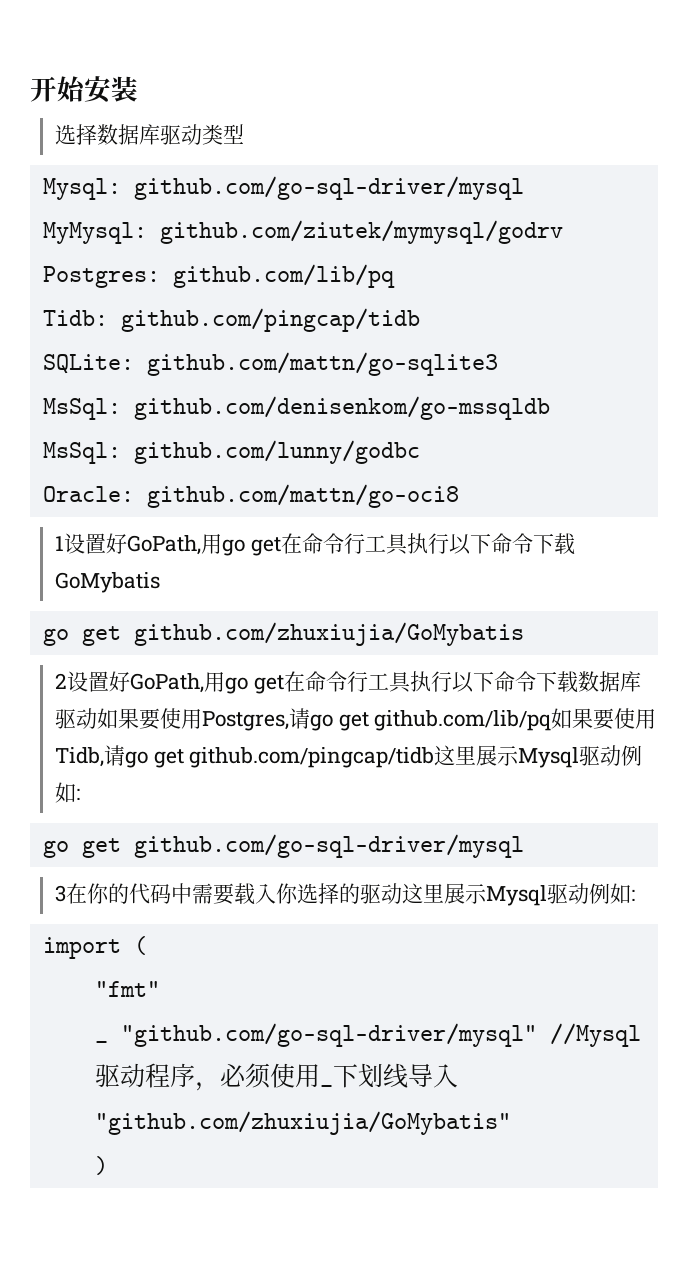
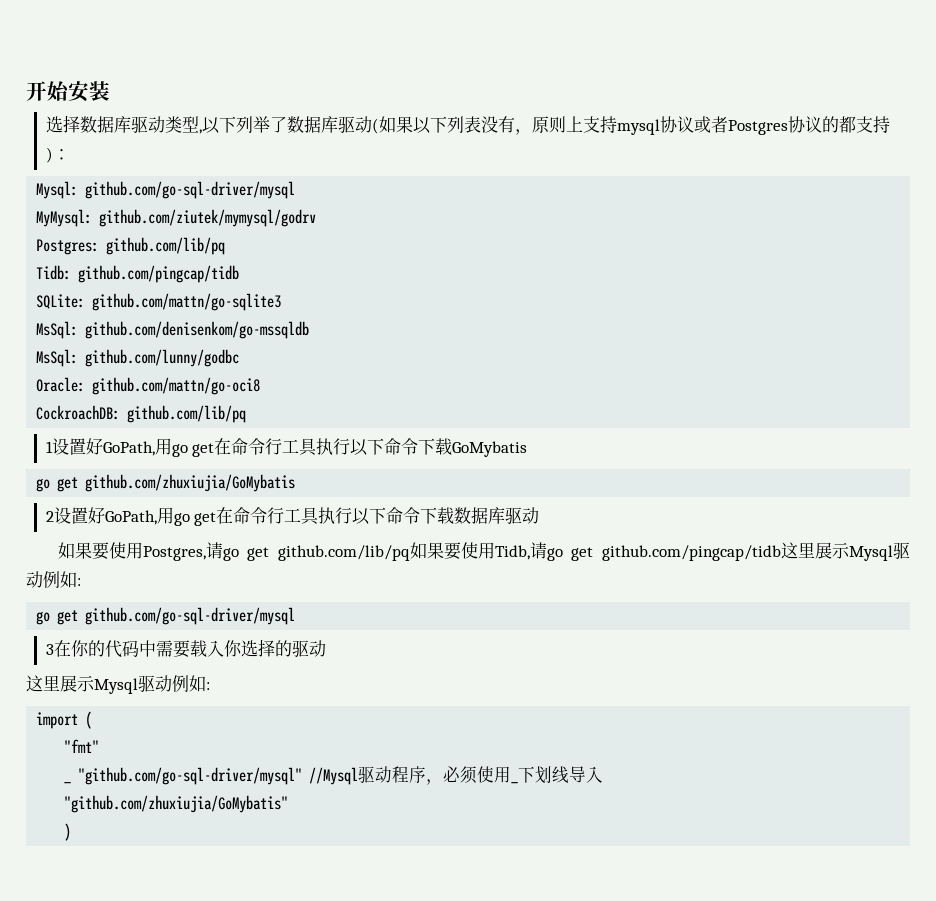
(244, 134) none -> [198,116,890,135] [45,147,70,163] ,以下列举了数据库驱动(如果以下列表没有，原则上支持mysql协议或者Postgres协议的都支持)：
(459, 496) none -> [36,405,247,423] // CockroachDB: github.com/lib/pq
(97, 718) none -> (540, 515) //
(402, 893) none -> (326, 648) //

